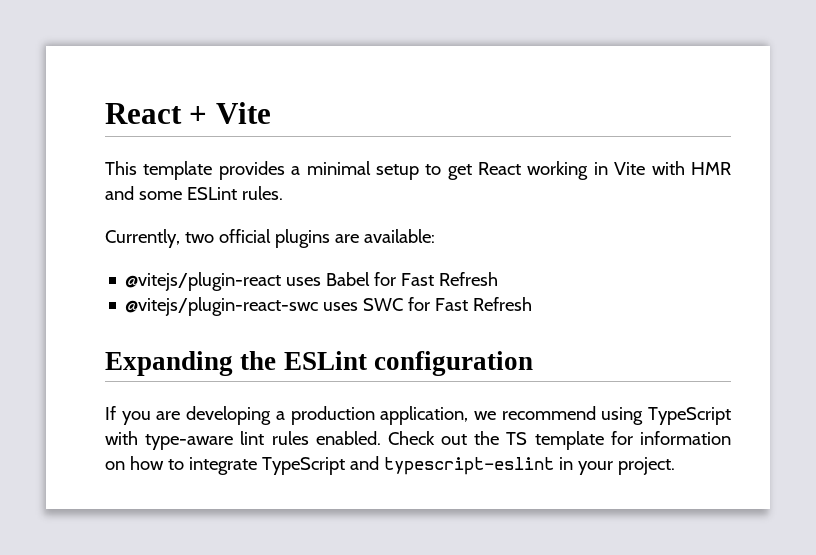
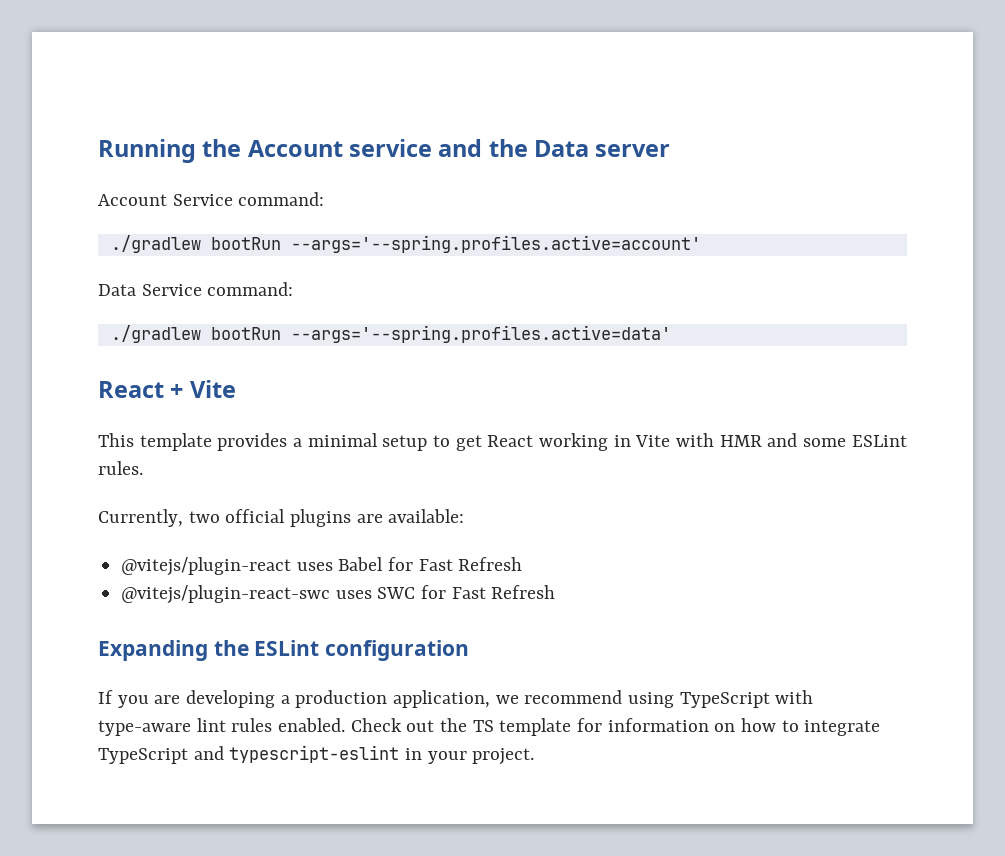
(105, 113) none -> [98,139,671,163] [98,192,325,206] [110,235,701,253] [98,282,294,296] [110,325,671,343] Running the Account service and the Data server // Account Service command: // ./gradlew bootRun --args='--spring.profiles.active=account' // Data Service command: // ./gradlew bootRun --args='--spring.profiles.active=data' //

